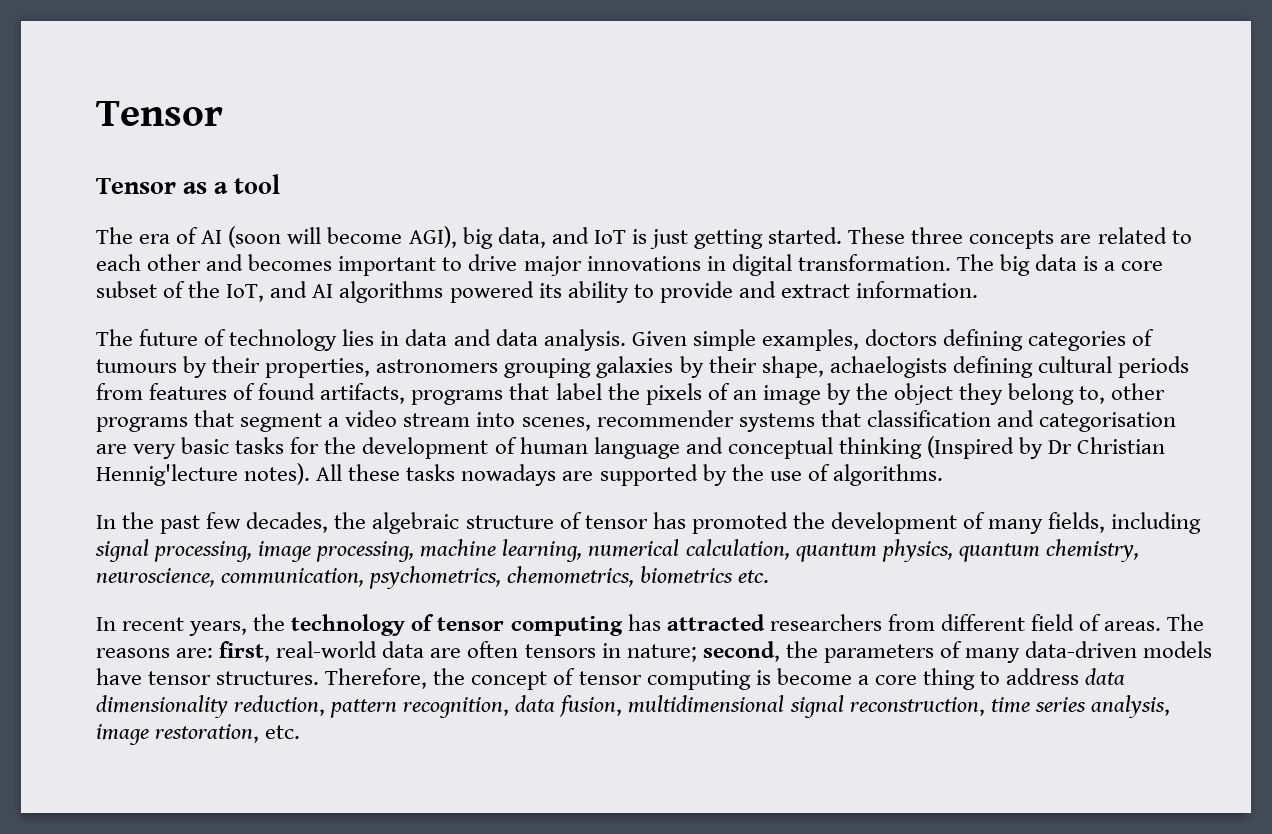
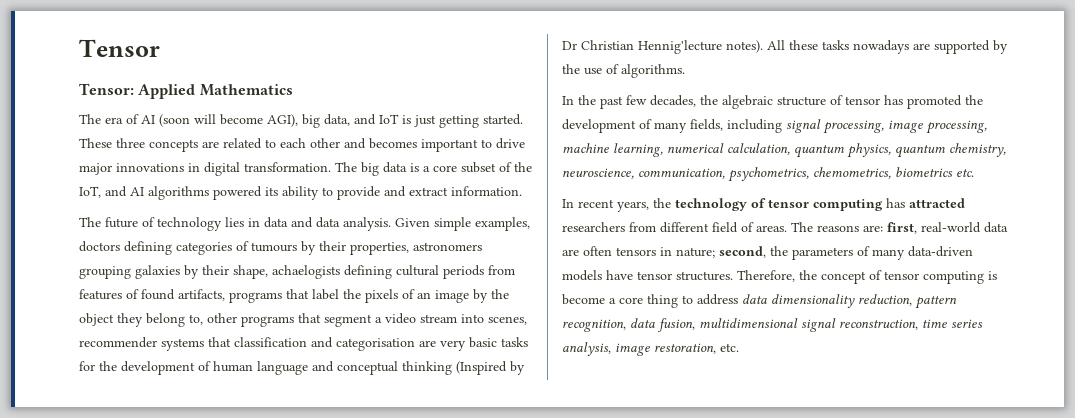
[96,174,281,194] Tensor as a tool -> [79,83,293,99] Tensor: Applied Mathematics

